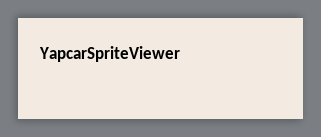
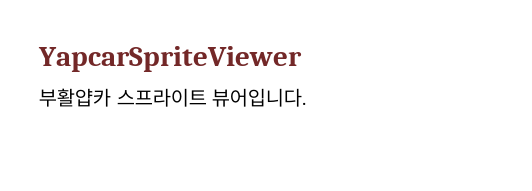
(180, 54) none -> [39,88,307,107] // 부활얍카 스프라이트 뷰어입니다.

